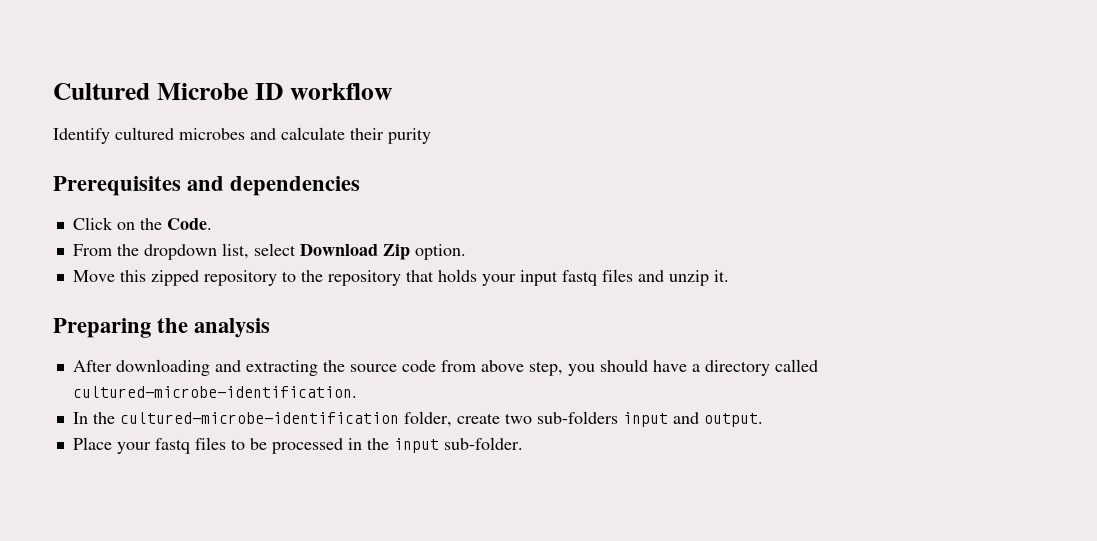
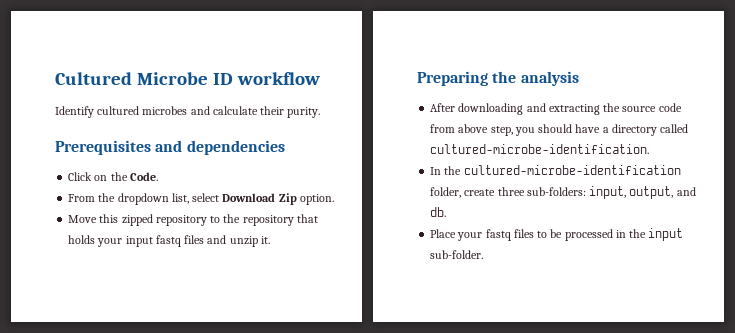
[388,128,431,144] purity -> [287,107,321,118] purity.
[504,411,763,427] two sub-folders input and output. -> [497,186,696,199] [430,207,447,217] three sub-folders: input, output, and db.

